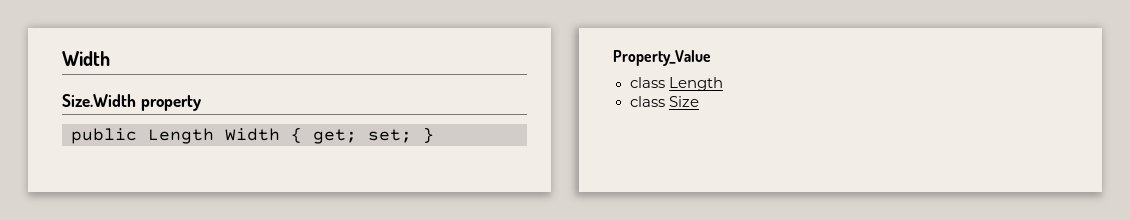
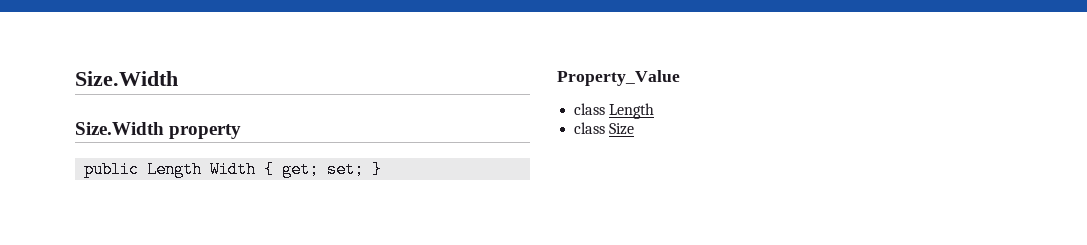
[62,51,110,66] Width -> [75,71,178,86] Size.Width

